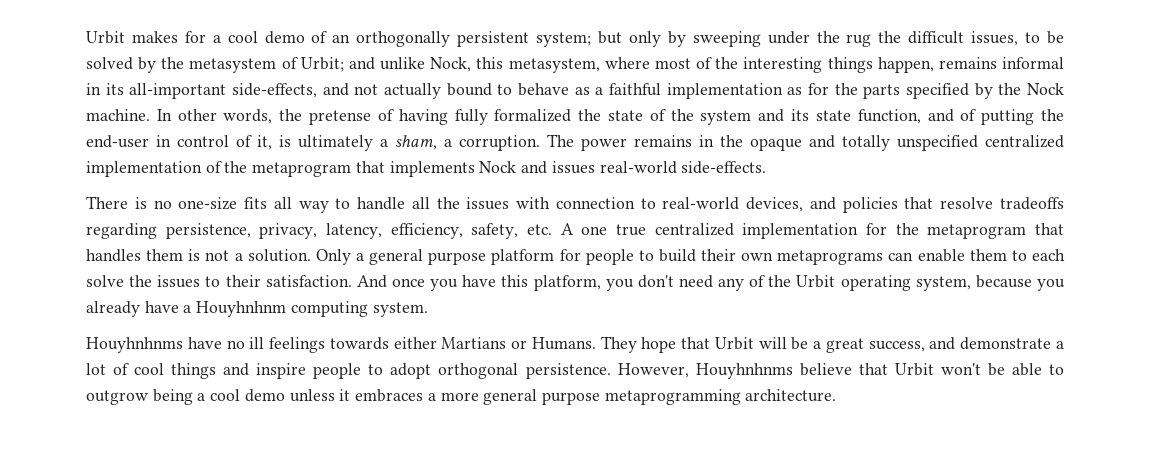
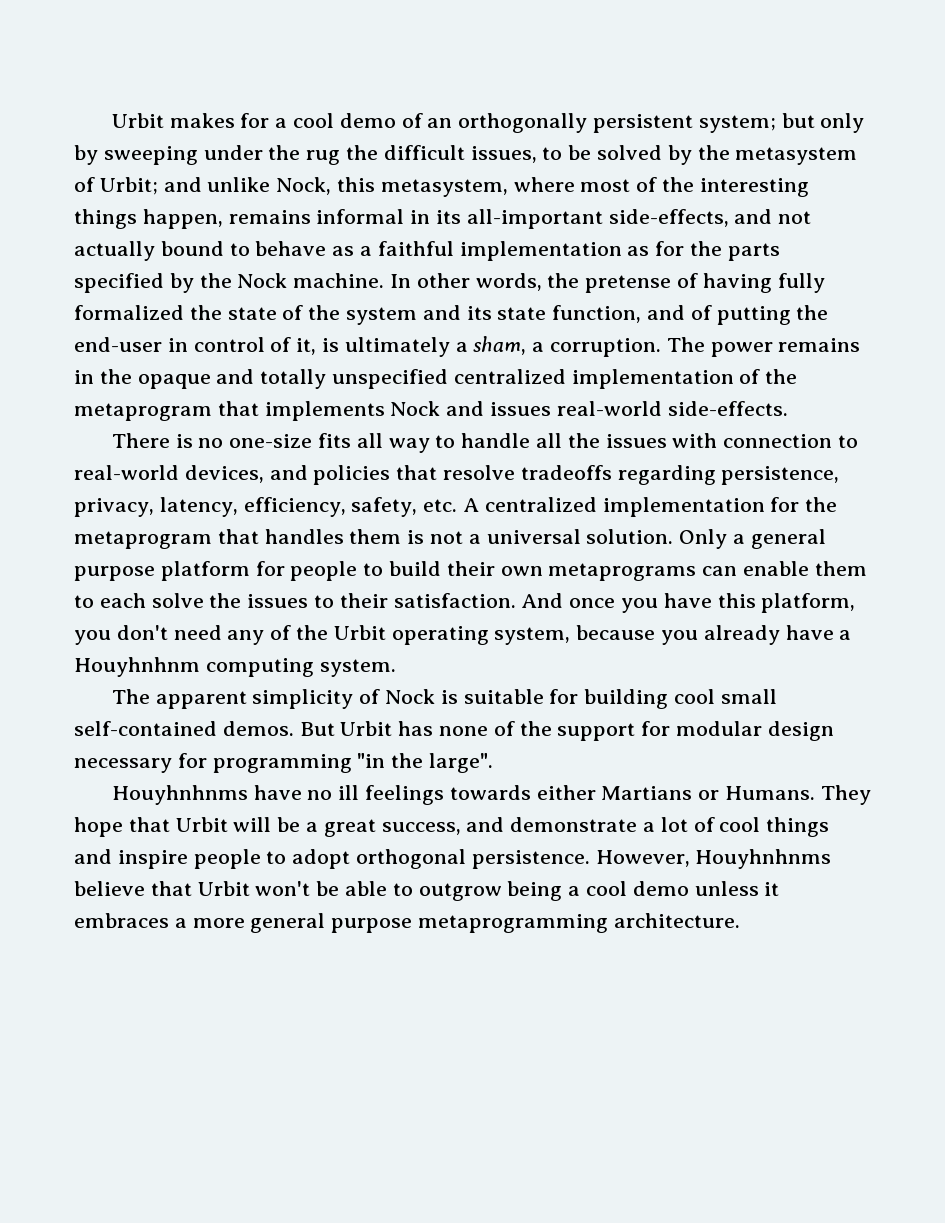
[581,224,647,236] one true -> (480, 505) none
(243, 257) none -> [486,529,581,544] universal
(428, 309) none -> [111,689,777,709] [74,721,834,741] [74,753,494,773] // The apparent simplicity of Nock is suitable for building cool small self-contained demos. But Urbit has none of the support for modular design necessary for programming "in the large".

